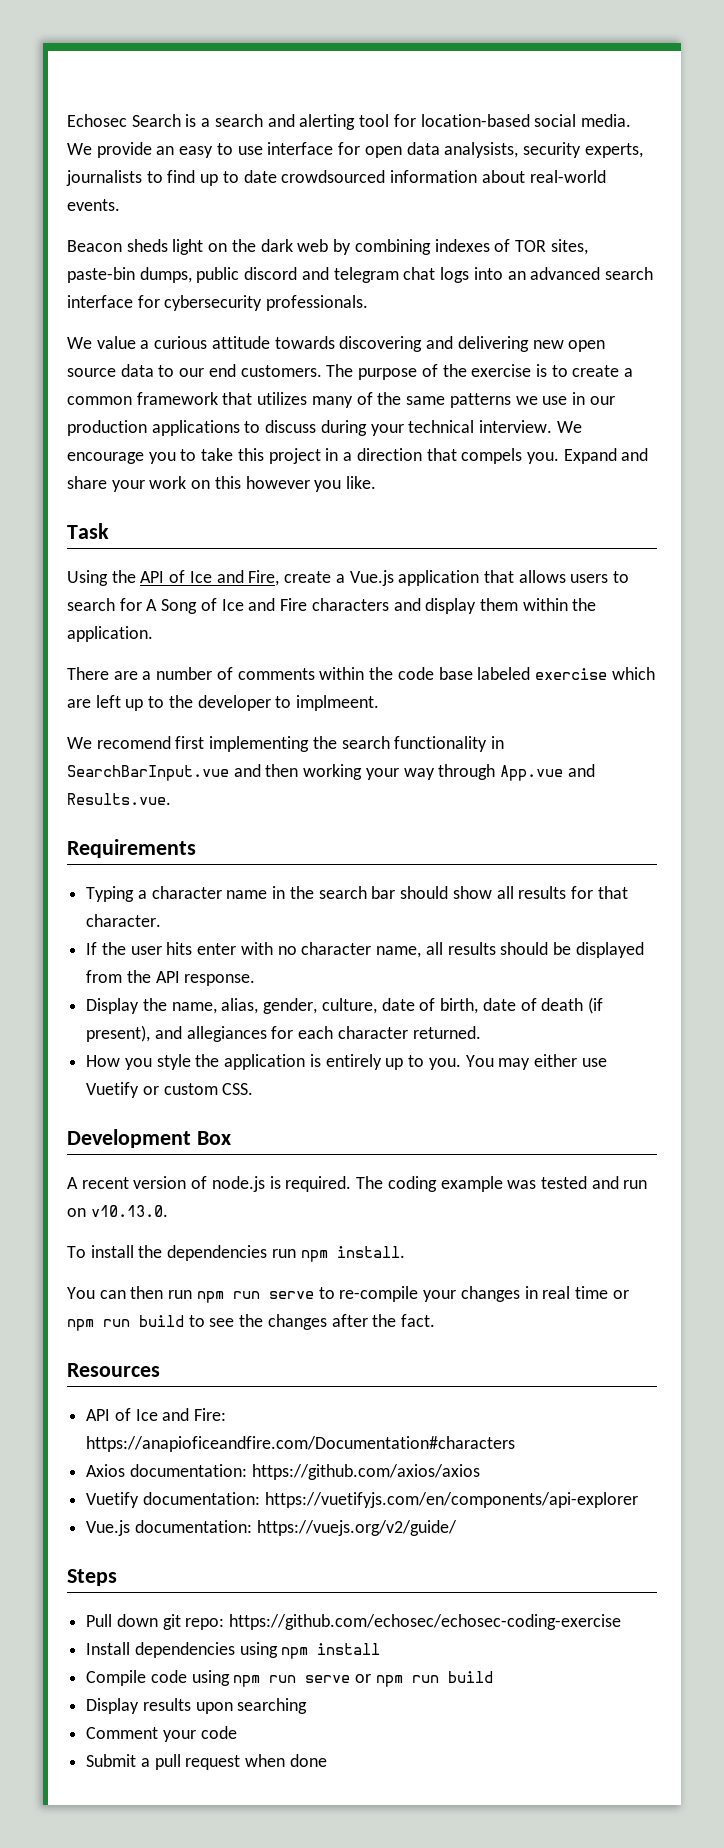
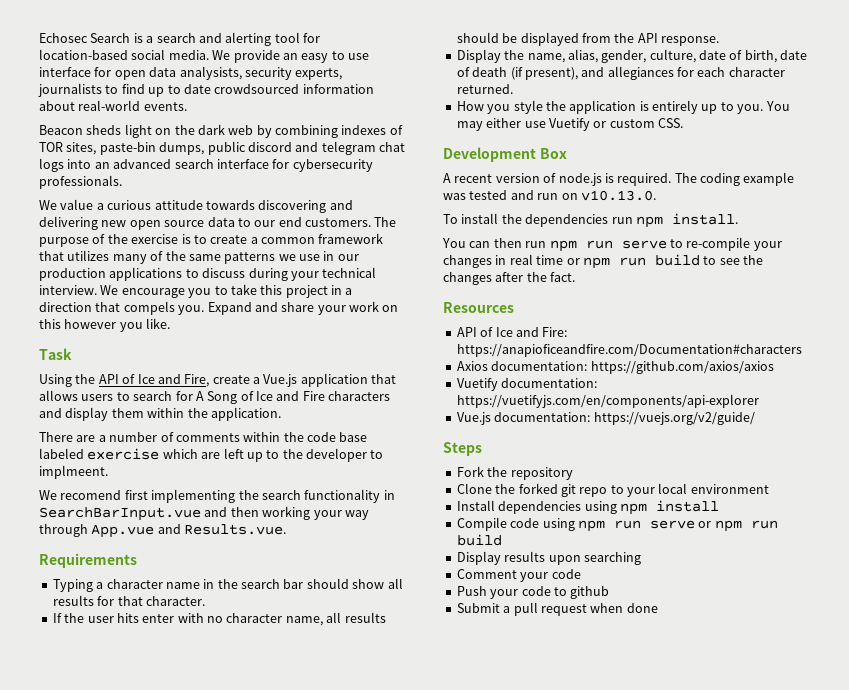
[86,1614,622,1630] Pull down git repo: https://github.com/echosec/echosec-coding-exercise -> [456,466,573,480] [456,483,769,497] Fork the repository // Clone the forked git repo to your local environment
(237, 1732) none -> [456,586,610,599] // Push your code to github

